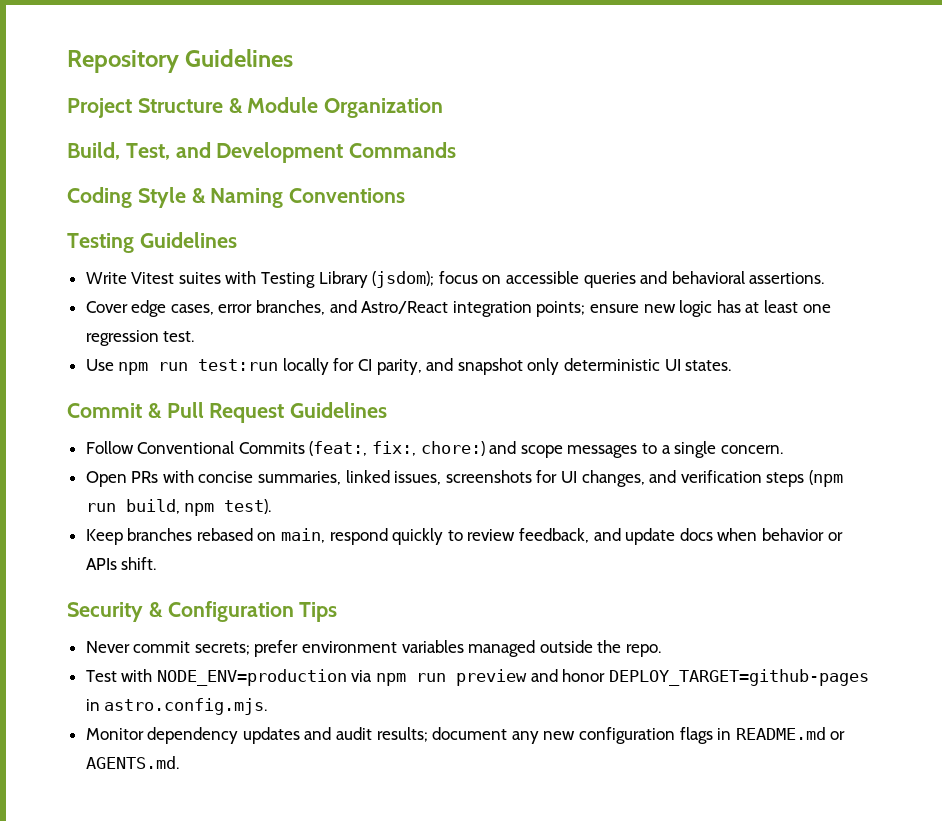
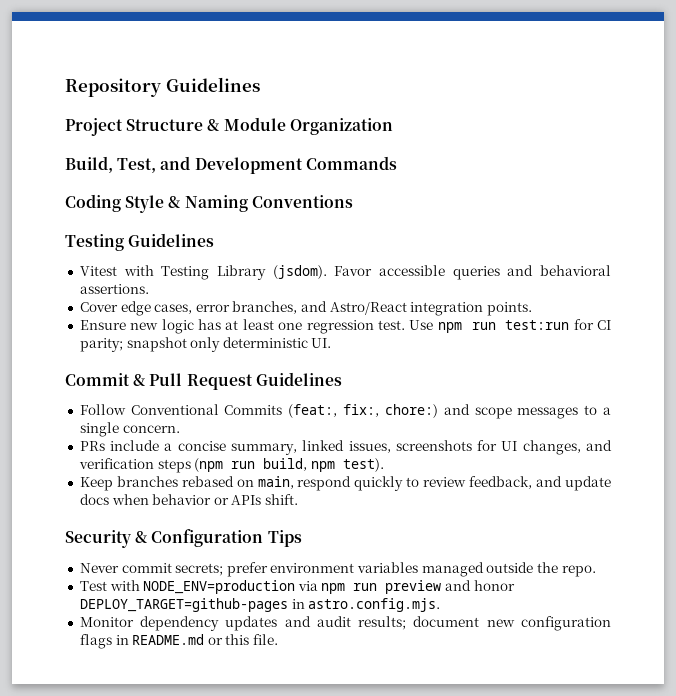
[85,271,502,288] Write Vitest suites with Testing Library (jsdom); focus on -> [79,265,373,280] Vitest with Testing Library (jsdom). Favor
[536,301,640,317] points; ensure -> [487,302,533,316] [79,320,126,330] points. // Ensure
(195, 336) // -> (406, 325) none
[282,358,329,375] locally -> (570, 325) none
[376,358,454,375] parity, and -> [79,338,123,352] parity;
[664,359,732,371] UI states. -> [311,338,332,348] UI.
[85,470,342,487] Open PRs with concise summaries, -> [79,440,297,455] PRs include a concise summary,
[511,731,539,744] any -> (480, 621) none
[85,756,179,769] AGENTS.md. -> [225,634,279,645] this file.

